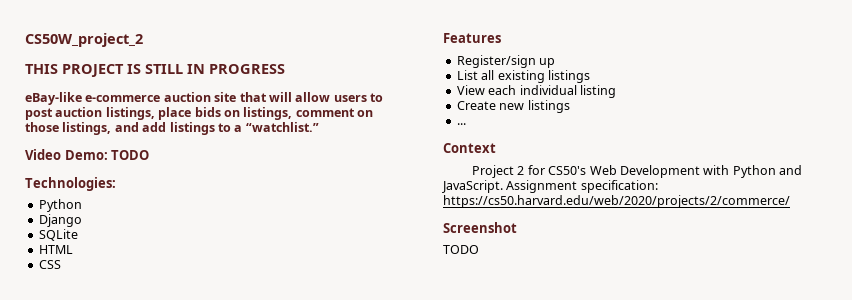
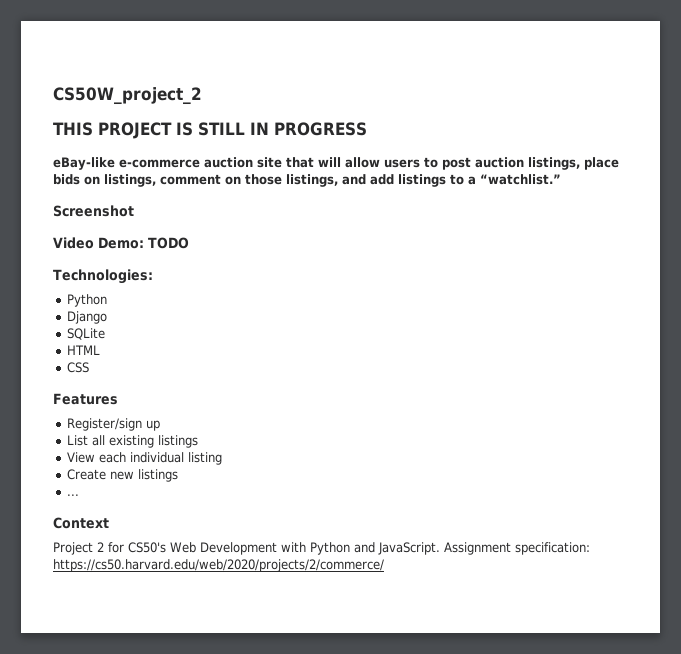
(319, 127) none -> [53,205,134,217] // Screenshot
[443,222,517,233] [443,245,479,254] // Screenshot // TODO -> (384, 565) none

